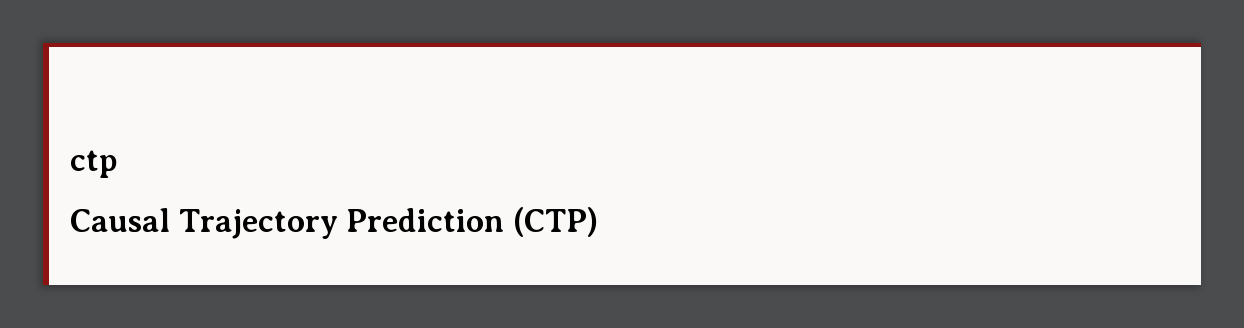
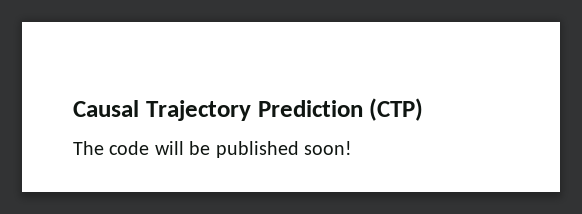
[70,150,118,178] ctp // -> (73, 108) none
(598, 222) none -> [73,141,352,158] // The code will be published soon!

